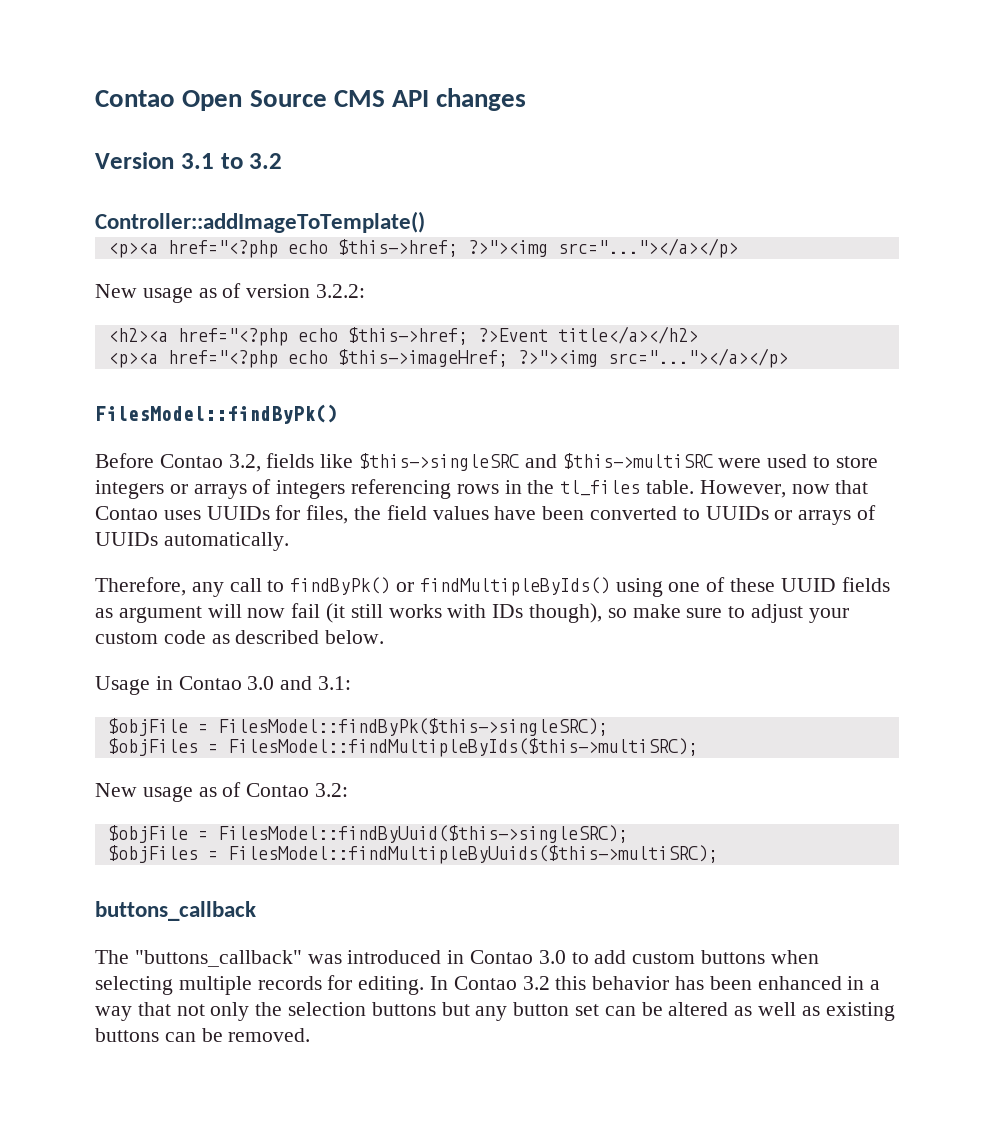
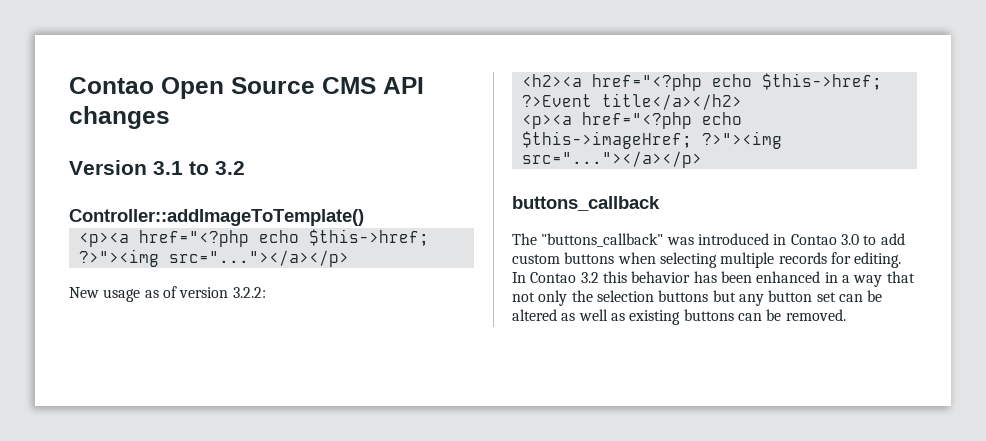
[95,404,337,424] [95,453,878,472] [95,479,869,499] [95,505,877,525] [95,532,289,551] [95,577,890,597] [95,603,849,623] [95,630,385,644] [95,676,352,695] [107,718,608,736] [107,738,698,757] [95,782,349,802] [107,825,628,843] [107,845,718,864] // FilesModel::findByPk() // Before Contao 3.2, fields like $this->singleSRC and $this->multiSRC were used to store integers or arrays of integers referencing rows in the tl_files table. However, now that Contao uses UUIDs for files, the field values have been converted to UUIDs or arrays of UUIDs automatically. // Therefore, any call to findByPk() or findMultipleByIds() using one of these UUID fields as argument will now fail (it still works with IDs though), so make sure to adjust your custom code as described below. // Usage in Contao 3.0 and 3.1: // $objFile = FilesModel::findByPk($this->singleSRC); // $objFiles = FilesModel::findMultipleByIds($this->multiSRC); // New usage as of Contao 3.2: // $objFile = FilesModel::findByUuid($this->singleSRC); // $objFiles = FilesModel::findMultipleByUuids($this->multiSRC); -> (702, 159) none

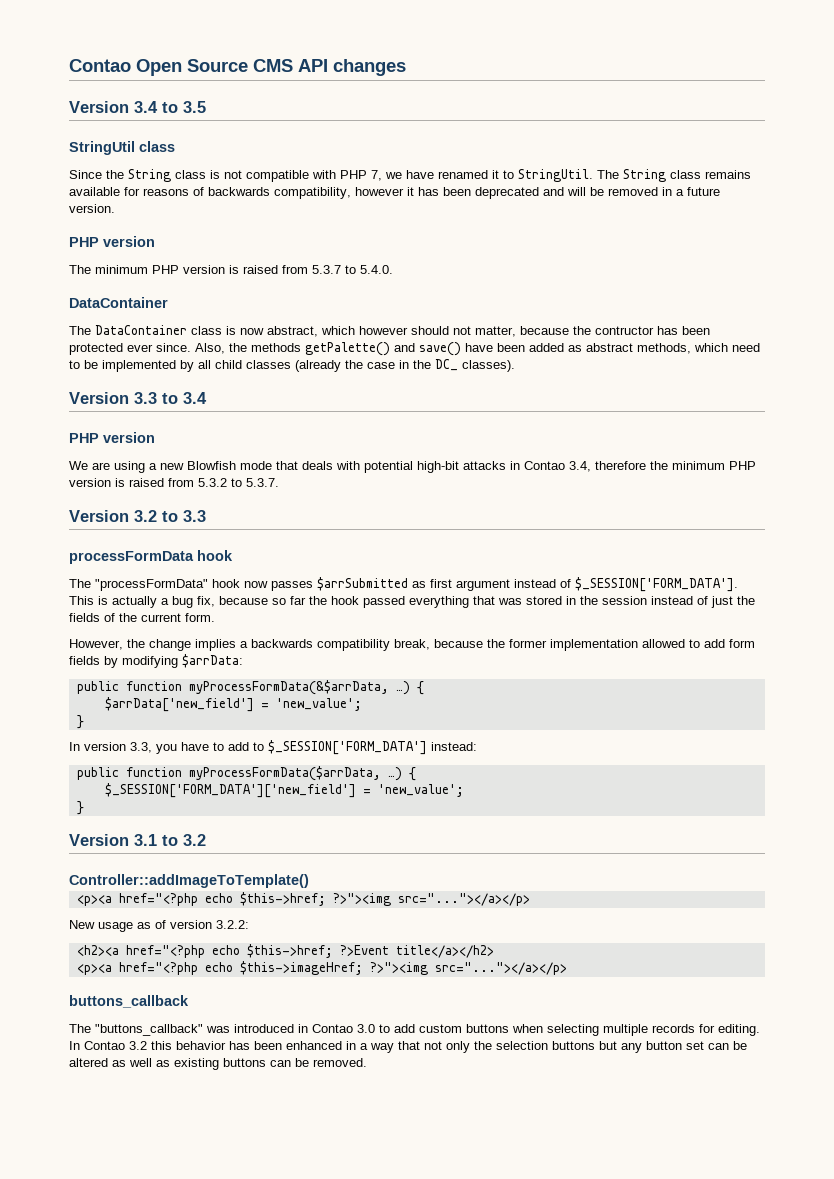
(170, 117) none -> [69,101,206,113] [69,141,175,155] [69,169,751,182] [69,187,720,199] [69,204,115,213] [69,236,155,247] [69,265,393,274] [69,297,168,308] [69,325,710,337] [69,342,760,356] [69,359,515,372] [69,392,207,404] [69,432,155,443] [69,461,756,473] [69,478,279,487] [69,510,206,522] [69,550,233,564] [69,577,738,592] [69,596,755,608] [69,613,215,622] [69,639,755,651] [69,654,243,668] [76,680,424,695] [104,697,362,712] [76,715,84,729] [69,740,477,755] [76,766,416,781] [104,783,464,798] [76,801,84,815] // Version 3.4 to 3.5 // StringUtil class // Since the String class is not compatible with PHP 7, we have renamed it to StringUtil. The String class remains available for reasons of backwards compatibility, however it has been deprecated and will be removed in a future version. // PHP version // The minimum PHP version is raised from 5.3.7 to 5.4.0. // DataContainer // The DataContainer class is now abstract, which however should not matter, because the contructor has been protected ever since. Also, the methods getPalette() and save() have been added as abstract methods, which need to be implemented by all child classes (already the case in the DC_ classes). // Version 3.3 to 3.4 // PHP version // We are using a new Blowfish mode that deals with potential high-bit attacks in Contao 3.4, therefore the minimum PHP version is raised from 5.3.2 to 5.3.7. // Version 3.2 to 3.3 // processFormData hook // The "processFormData" hook now passes $arrSubmitted as first argument instead of $_SESSION['FORM_DATA']. This is actually a bug fix, because so far the hook passed everything that was stored in the session instead of just the fields of the current form. // However, the change implies a backwards compatibility break, because the former implementation allowed to add form fields by modifying $arrData: // public function myProcessFormData(&$arrData, …) { // $arrData['new_field'] = 'new_value'; // } // In version 3.3, you have to add to $_SESSION['FORM_DATA'] instead: // public function myProcessFormData($arrData, …) { // $_SESSION['FORM_DATA']['new_field'] = 'new_value'; // }

